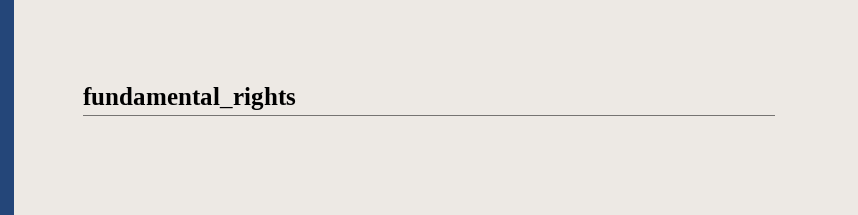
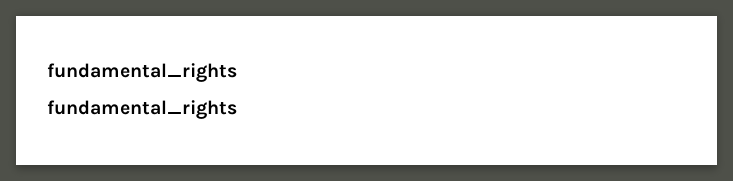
[83,87,296,110] fundamental_rights -> [47,63,237,82] [47,100,237,119] fundamental_rights // fundamental_rights

